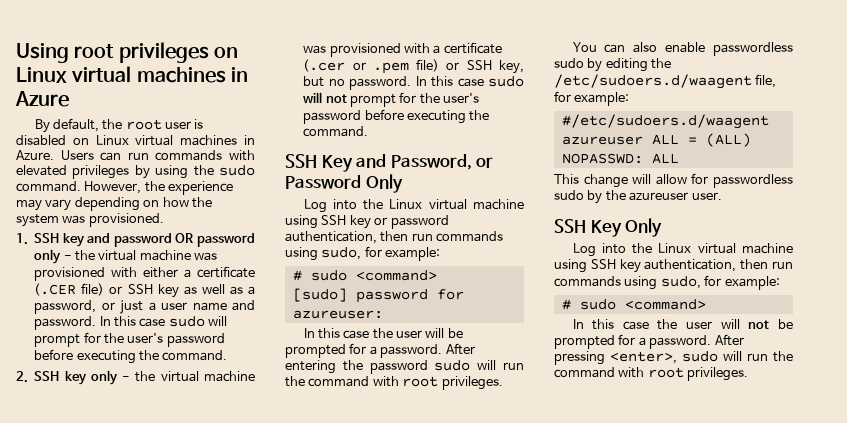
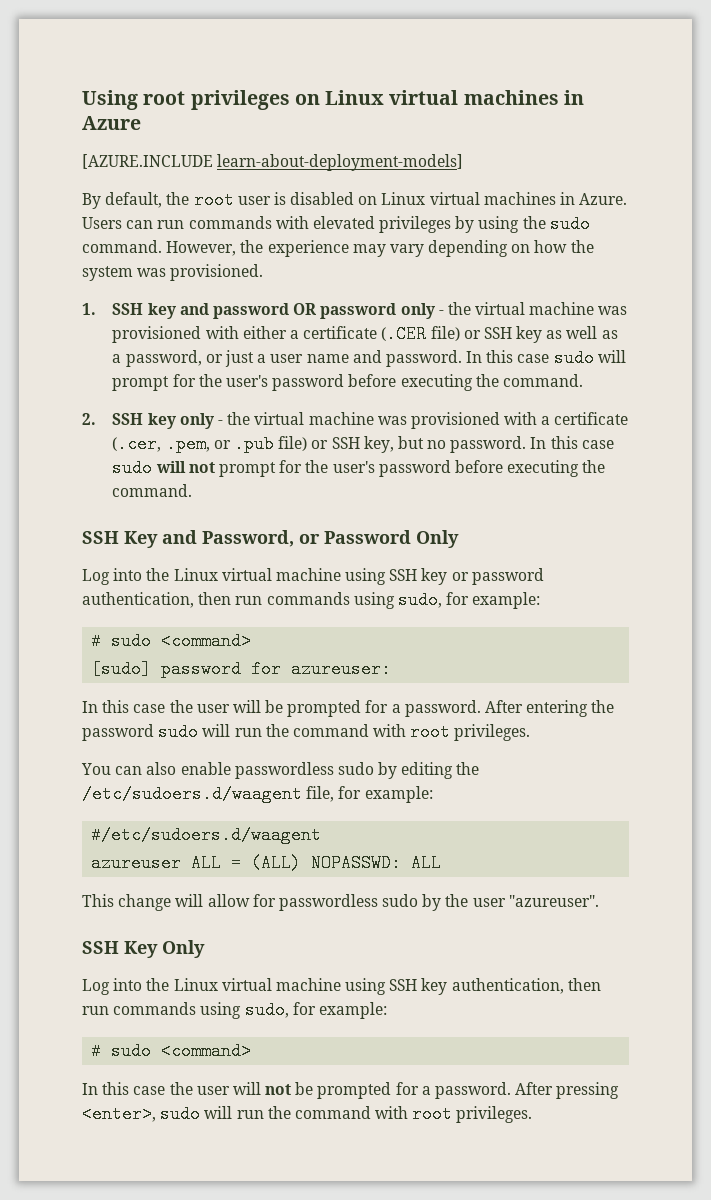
(69, 99) none -> [82,154,464,171] // [AZURE.INCLUDE learn-about-deployment-models]
[303,59,409,74] (.cer or .pem -> [112,435,274,453] (.cer, .pem, or .pub
[629,192,722,201] azureuser user. -> [472,895,599,907] user "azureuser".

